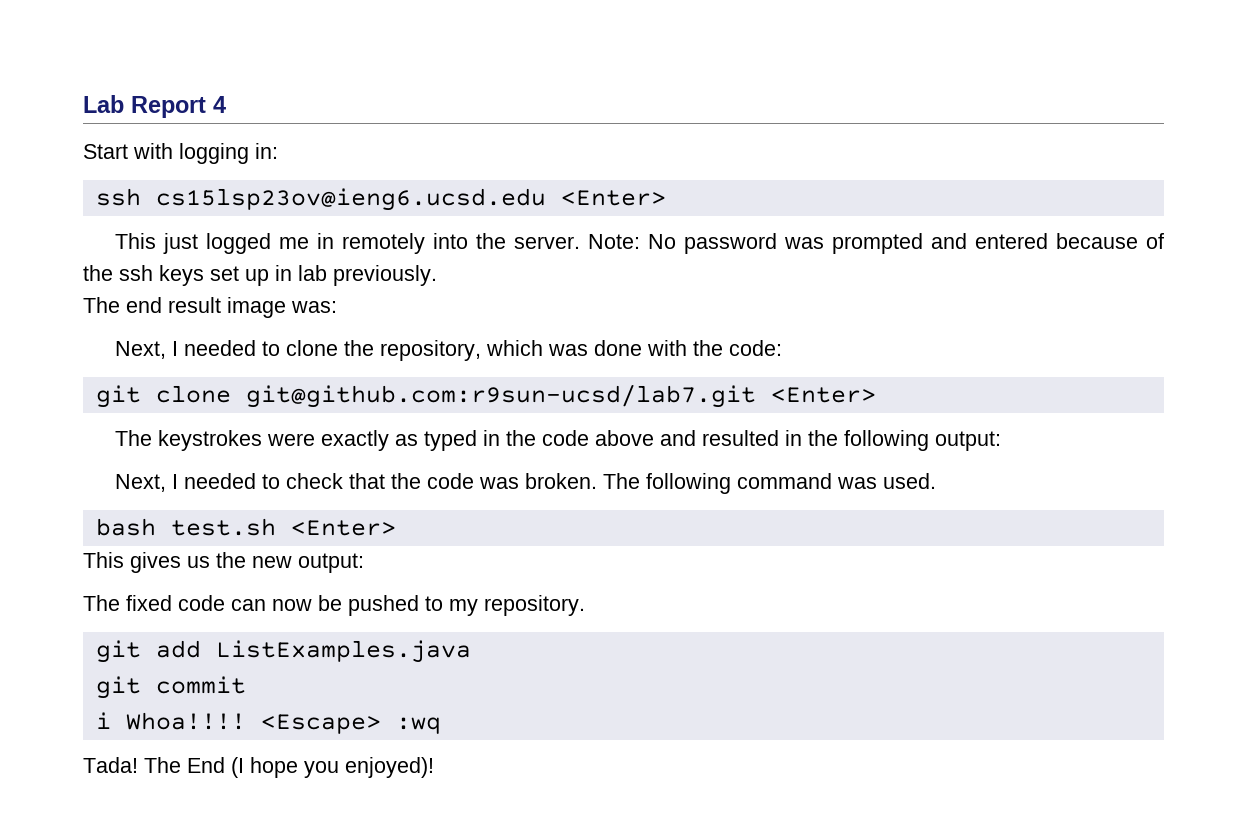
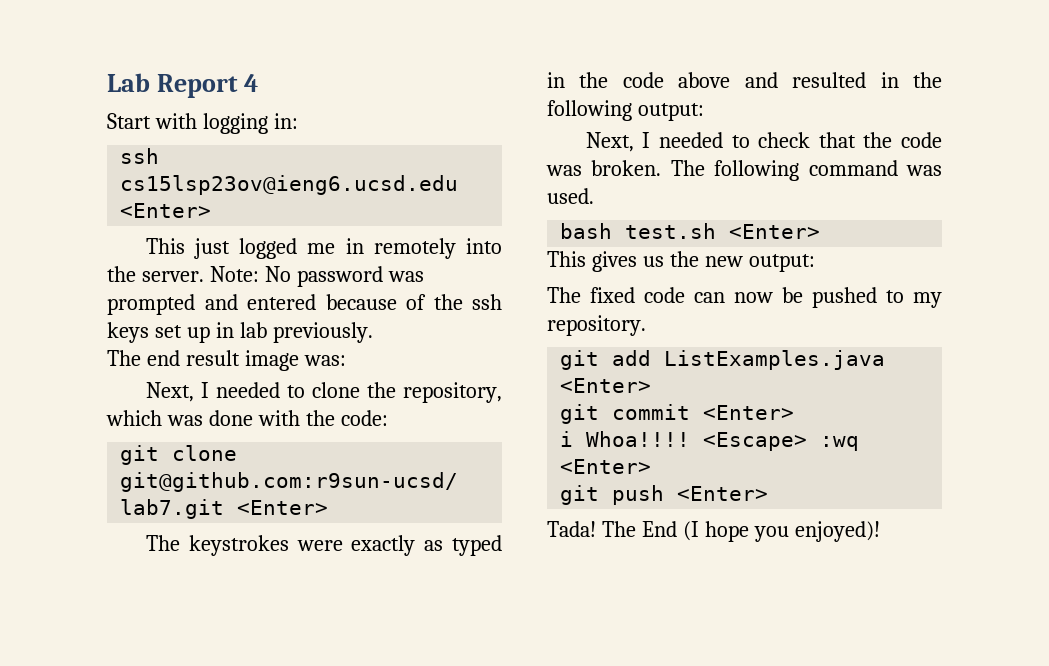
(471, 651) none -> [560,378,652,393] <Enter>
(246, 685) none -> [703,405,795,420] <Enter>
(441, 725) none -> [560,459,652,474] [560,485,769,505] <Enter> // git push <Enter>

